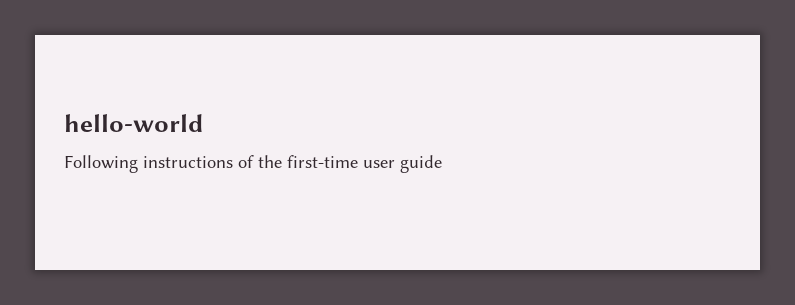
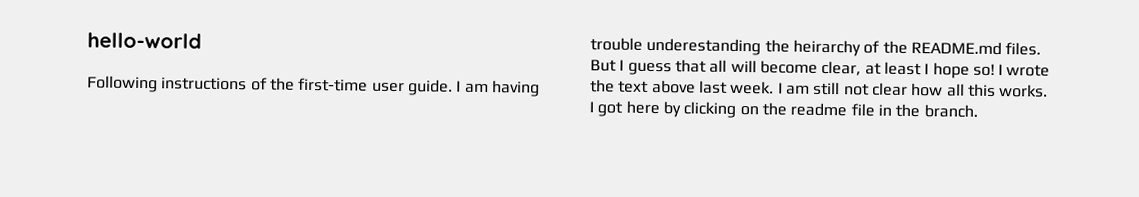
[400,155,442,173] guide -> [407,79,540,97] [590,37,1042,57] [590,59,1051,79] [590,79,1049,98] [589,100,978,118] guide. I am having trouble underestanding the heirarchy of the README.md files. But I guess that all will become clear, at least I hope so! I wrote the text above last week. I am still not clear how all this works. I got here by clicking on the readme file in the branch.

